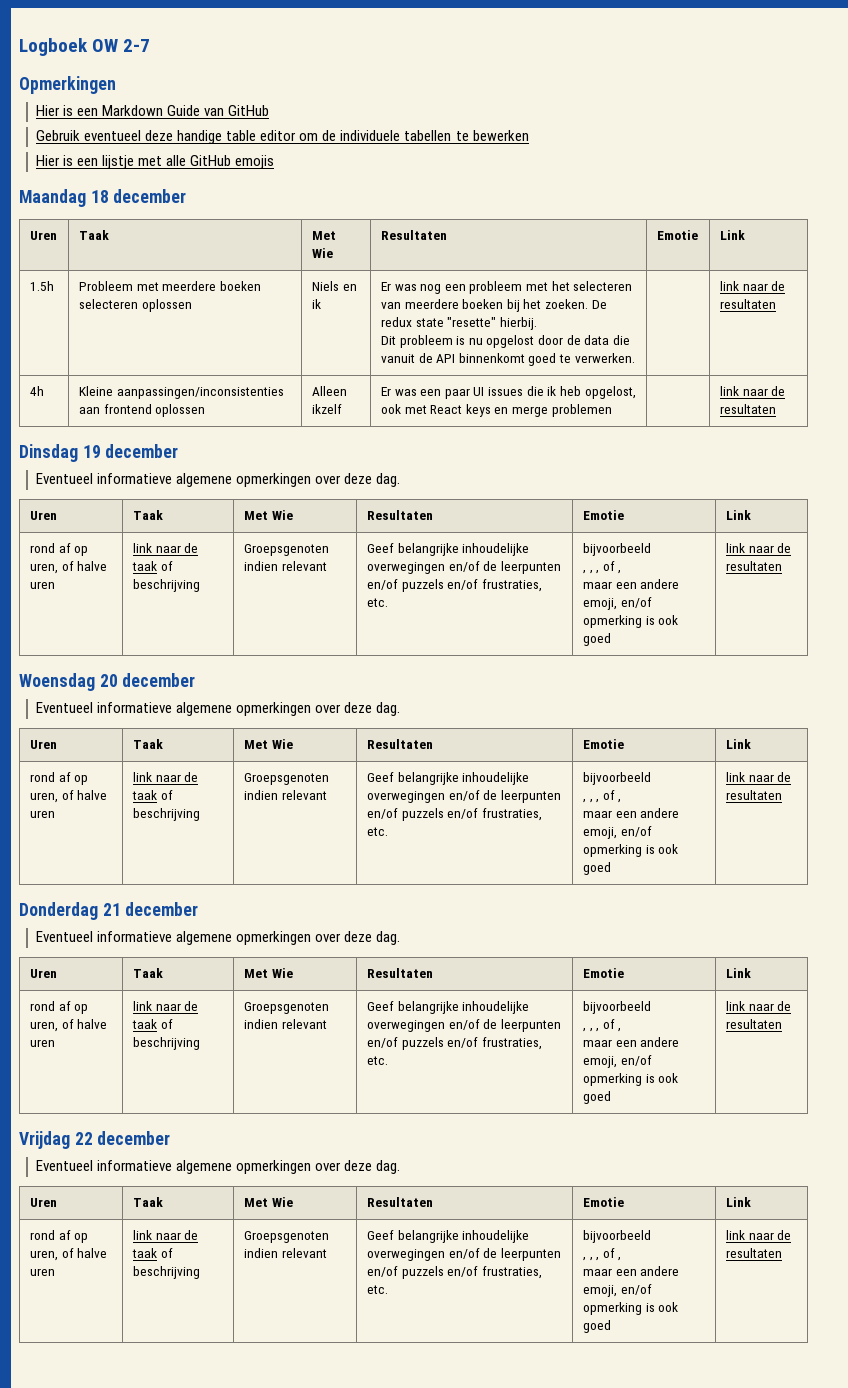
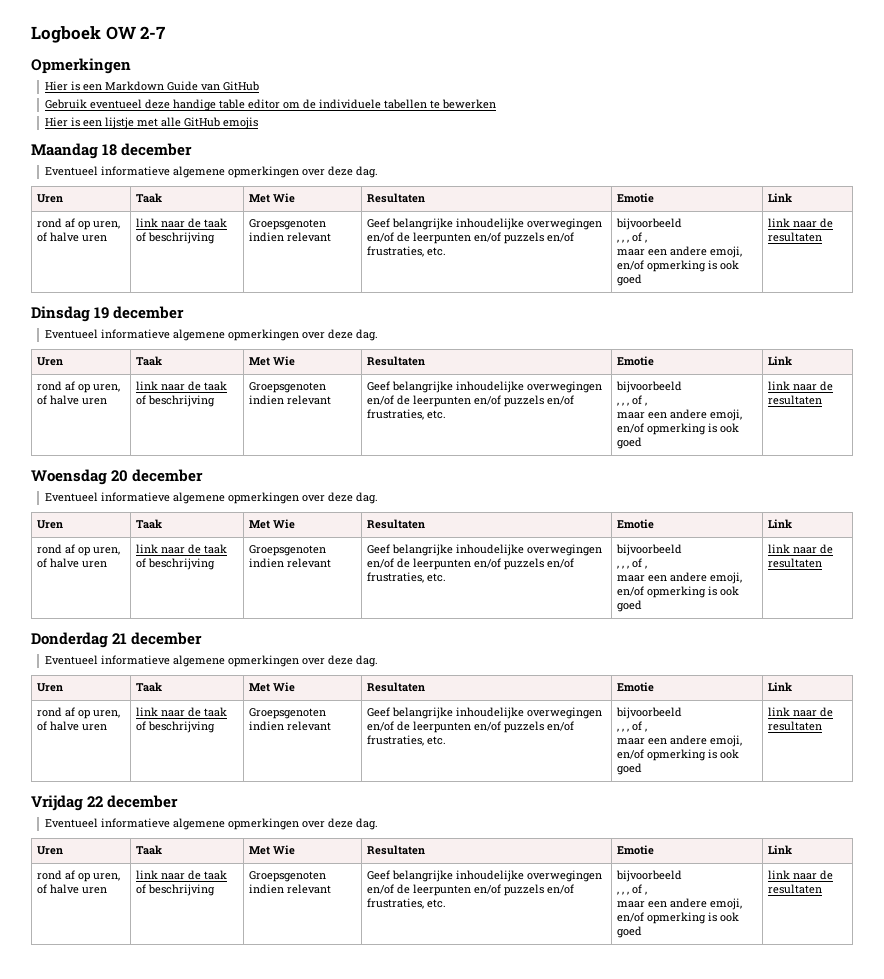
[29,231,57,240] [78,230,109,240] [311,231,336,240] [311,248,333,258] [380,230,447,240] [656,230,698,240] [719,230,745,240] [29,281,54,291] [78,281,261,291] [78,299,192,312] [311,281,357,291] [311,299,321,309] [380,281,633,294] [380,299,607,312] [380,317,537,330] [380,335,631,348] [380,353,635,366] [719,281,786,291] [719,299,776,309] [29,386,44,396] [78,386,284,399] [78,404,206,417] [311,386,347,396] [311,404,342,414] [380,386,636,399] [380,404,612,417] // Uren | Taak | Met Wie | Resultaten | Emotie | Link // 1.5h | Probleem met meerdere boeken selecteren oplossen | Niels en ik | Er was nog een probleem met het selecteren van meerdere boeken bij het zoeken. De redux state "resette" hierbij. // Dit probleem is nu opgelost door de data die vanuit de API binnenkomt goed te verwerken. | | link naar de resultaten // 4h | Kleine aanpassingen/inconsistenties aan frontend oplossen | Alleen ikzelf | Er was een paar UI issues die ik heb opgelost, ook met React keys en merge problemen | -> [45,166,379,178] [36,194,63,203] [135,193,162,203] [248,193,295,203] [366,193,425,203] [616,193,654,203] [767,193,792,202] [36,218,120,230] [36,232,107,242] [135,218,227,228] [135,232,215,244] [248,219,326,230] [248,232,331,242] [366,218,602,230] [366,232,574,244] [366,246,446,257] [615,218,682,230] [616,232,647,243] [616,246,742,258] [616,260,739,272] [616,274,642,286] // Eventueel informatieve algemene opmerkingen over deze dag. // Uren | Taak | Met Wie | Resultaten | Emotie | Link // rond af op uren, of halve uren | link naar de taak of beschrijving | Groepsgenoten indien relevant | Geef belangrijke inhoudelijke overwegingen en/of de leerpunten en/of puzzels en/of frustraties, etc. | bijvoorbeeld // , , , of , // maar een andere emoji, en/of opmerking is ook goed

